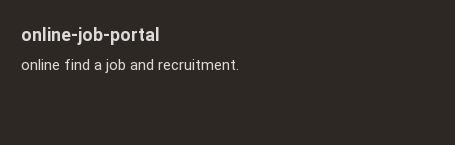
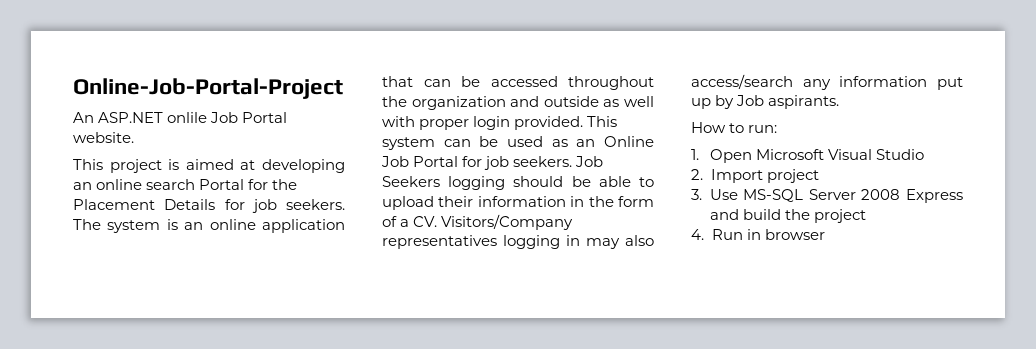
[21,27,160,45] [21,59,240,73] online-job-portal // online find a job and recruitment. -> [73,78,343,99] [73,112,288,123] [73,132,134,143] [73,159,345,173] [73,179,298,190] [73,199,345,213] [73,219,345,233] [382,76,654,90] [382,96,654,110] [382,116,618,130] [382,136,654,150] [381,156,604,170] [382,176,654,190] [382,196,654,210] [382,214,574,230] [382,235,654,249] [691,74,963,90] [691,95,840,109] [691,122,778,133] [691,149,924,163] [691,169,819,183] [691,189,963,203] [709,209,866,223] [691,229,825,240] Online-Job-Portal-Project // An ASP.NET onlile Job Portal website. // This project is aimed at developing an online search Portal for the Placement Details for job seekers. The system is an online application that can be accessed throughout the organization and outside as well with proper login provided. This system can be used as an Online Job Portal for job seekers. Job Seekers logging should be able to upload their information in the form of a CV. Visitors/Company representatives logging in may also access/search any information put up by Job aspirants. // How to run: // 1. Open Microsoft Visual Studio // 2. Import project // 3. Use MS-SQL Server 2008 Express and build the project // 4. Run in browser

